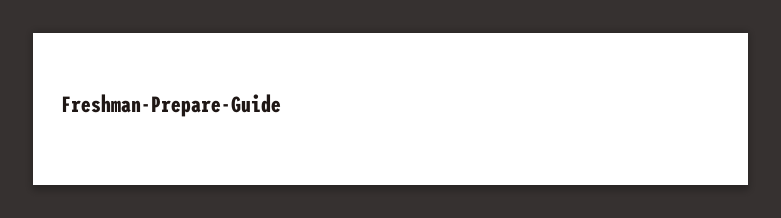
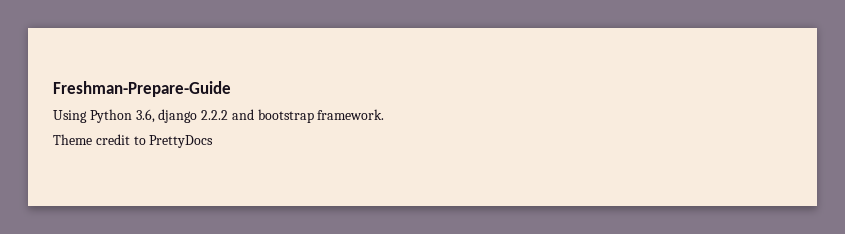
(281, 105) none -> [53,109,385,123] [53,134,214,148] // Using Python 3.6, django 2.2.2 and bootstrap framework. // Theme credit to PrettyDocs

